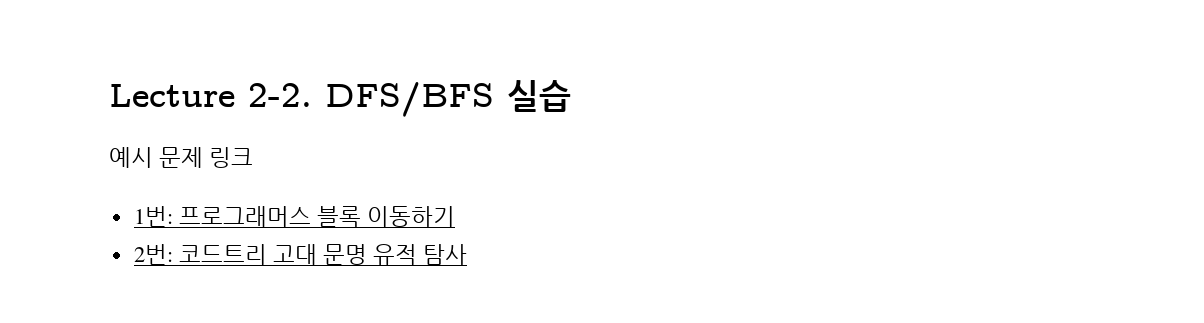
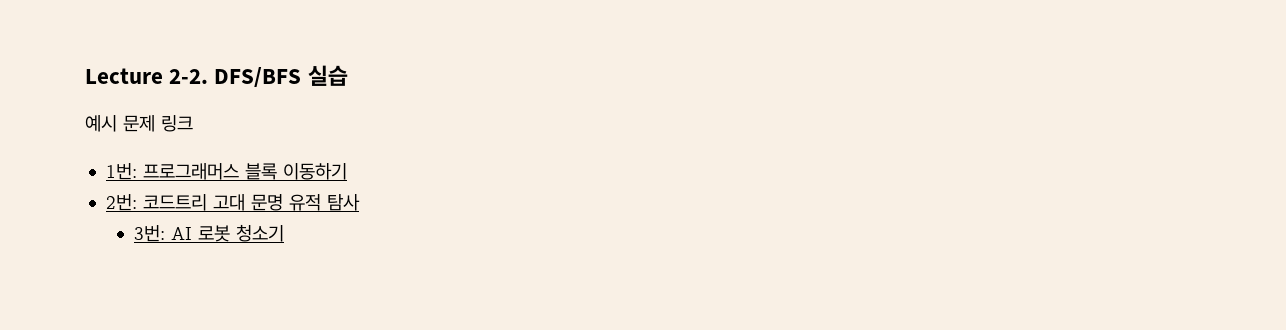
(468, 254) none -> [134,224,285,242] // 3번: AI 로봇 청소기

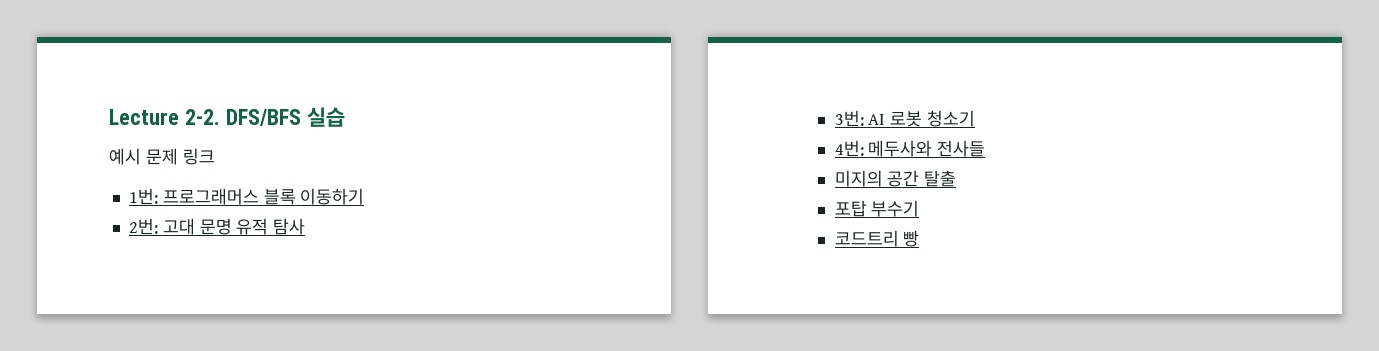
[142,194,207,211] 코드트리 -> (158, 226) none
(285, 233) none -> [834,140,986,157] [834,170,957,187] [834,200,920,217] [834,230,920,247] // 4번: 메두사와 전사들 // 미지의 공간 탈출 // 포탑 부수기 // 코드트리 빵

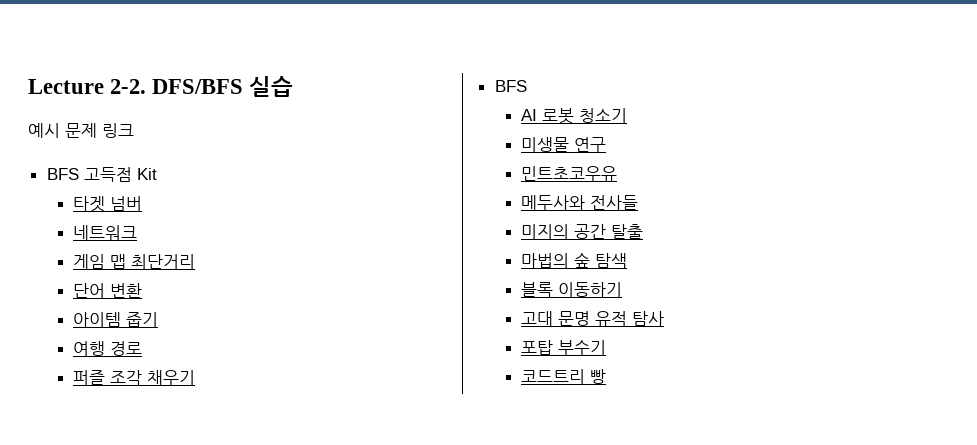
[128,188,365,205] [128,218,306,235] [834,110,864,127] 1번: 프로그래머스 블록 이동하기 // 2번: 고대 문명 유적 탐사 // 3번: -> [46,167,157,182] [73,196,143,212] [73,225,138,240] [73,254,196,269] [73,283,143,298] [73,312,159,327] [73,341,143,356] [73,370,196,385] [494,80,527,92] BFS 고득점 Kit // 타겟 넘버 // 네트워크 // 게임 맵 최단거리 // 단어 변환 // 아이템 줍기 // 여행 경로 // 퍼즐 조각 채우기 // BFS //
[834,140,864,157] 4번: -> [521,137,607,152] [521,166,618,181] 미생물 연구 // 민트초코우유 //
(957, 178) none -> [521,252,628,268] [521,282,623,297] [521,311,665,326] // 마법의 숲 탐색 // 블록 이동하기 // 고대 문명 유적 탐사

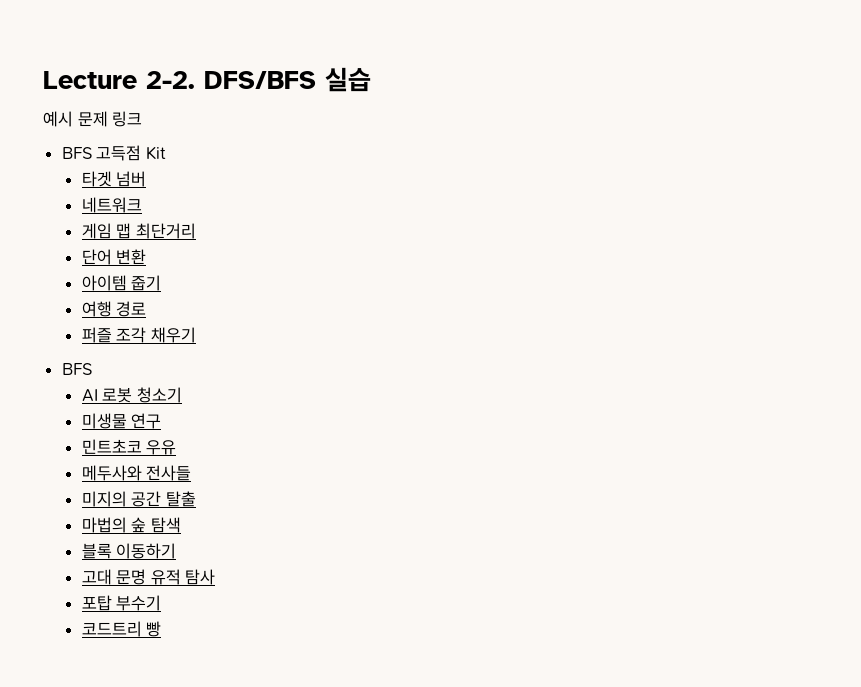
[521,166,618,181] 민트초코우유 -> [81,439,177,455] 민트초코 우유

